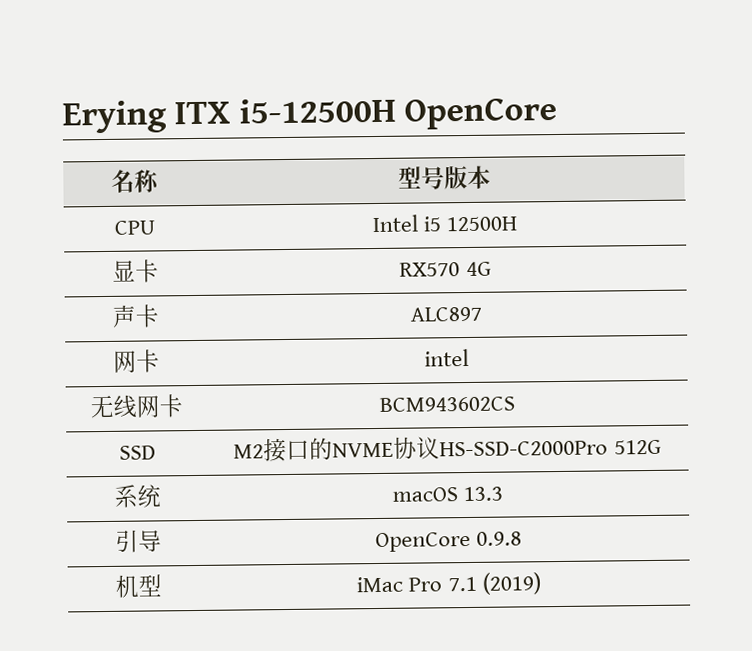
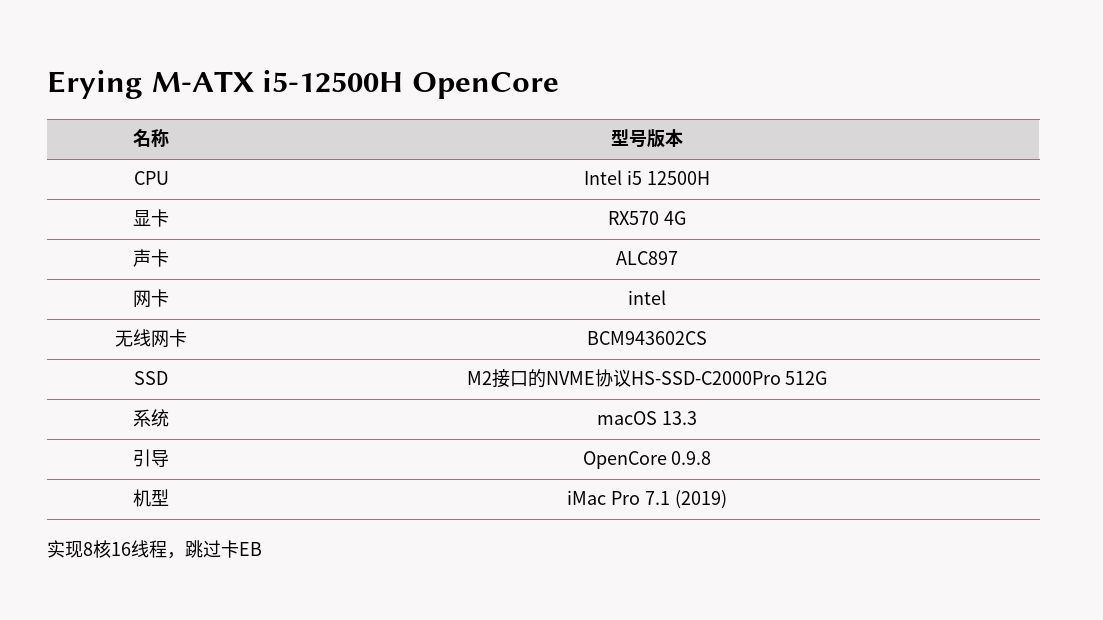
[174,101,231,125] ITX -> [151,71,254,92] M-ATX
(541, 583) none -> [47,540,262,559] // 实现8核16线程，跳过卡EB

